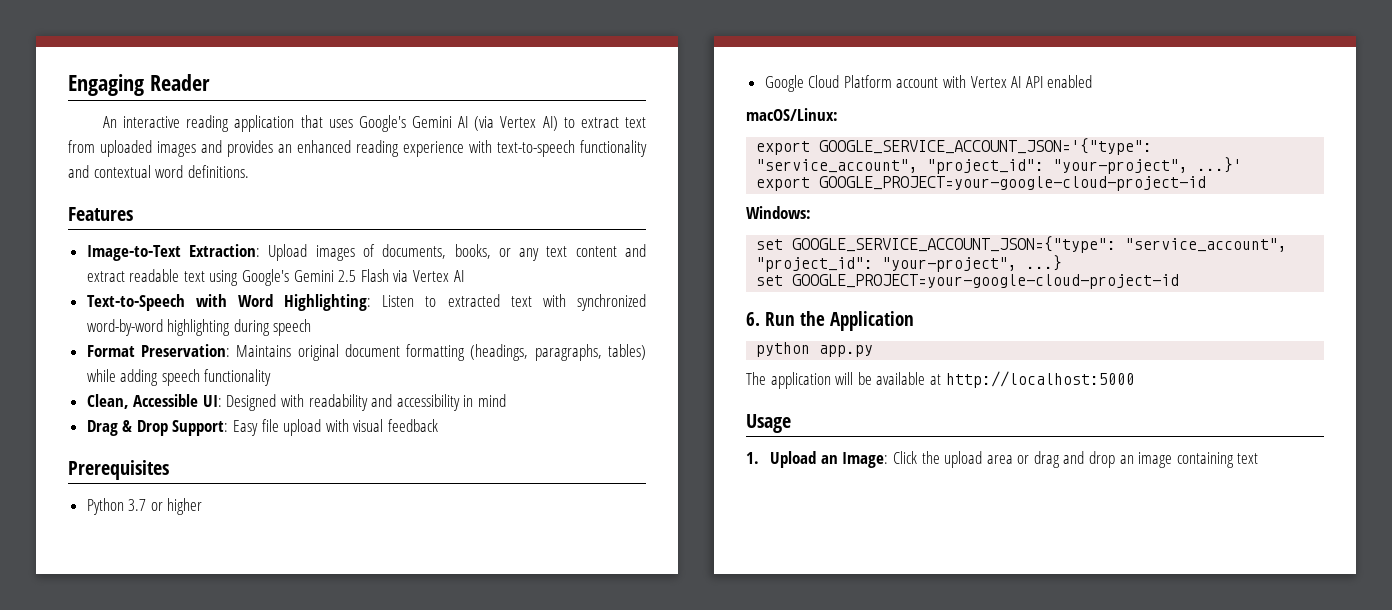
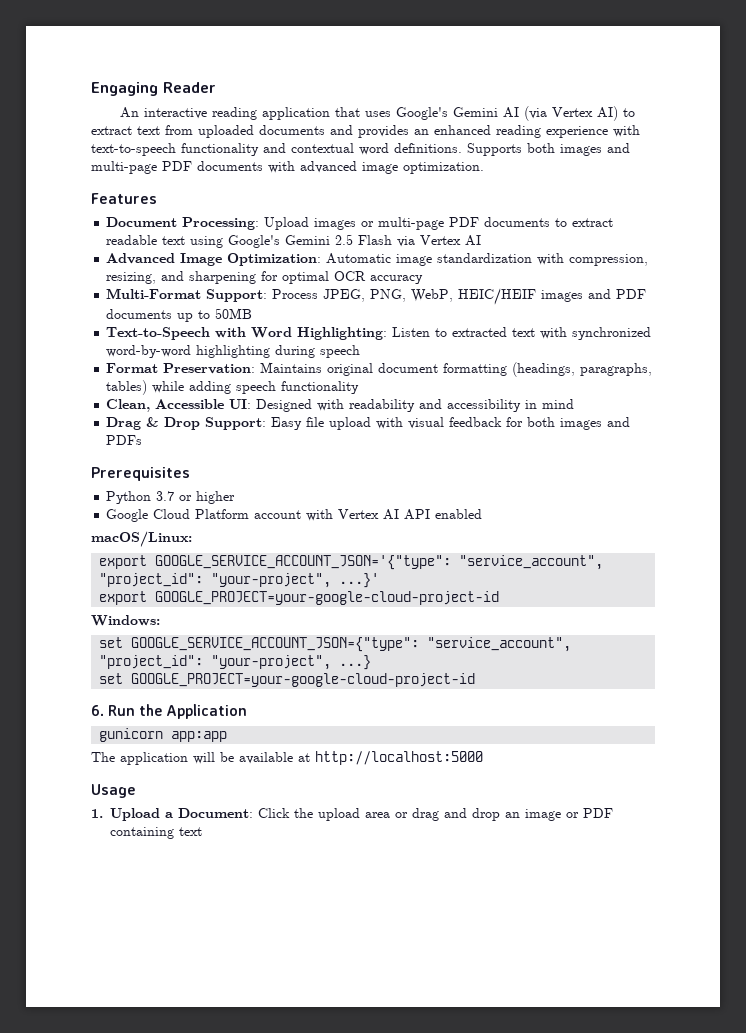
[157,141,196,157] images -> [259,125,325,135] documents
[68,207,133,221] [86,244,646,261] // Features // Image-to-Text Extraction: Upload images of documents, books, or any text content and -> [467,143,630,156] [91,161,484,174] [91,193,157,204] [106,217,568,230] Supports both images and multi-page PDF documents with advanced image optimization. // Features // Document Processing: Upload images or multi-page PDF documents to
(464, 276) none -> [106,253,649,266] [106,271,424,284] [106,288,647,305] [106,308,253,322] // Advanced Image Optimization: Automatic image standardization with compression, resizing, and sharpening for optimal OCR accuracy // Multi-Format Support: Process JPEG, PNG, WebP, HEIC/HEIF images and PDF documents up to 50MB
(439, 425) none -> [506,417,631,430] [106,435,143,445] for both images and PDFs
[756,342,874,357] python app.py -> [99,728,228,742] gunicorn app:app
[820,452,889,468] an Image: -> [165,808,253,818] a Document:
(1173, 460) none -> [566,808,613,818] or PDF

